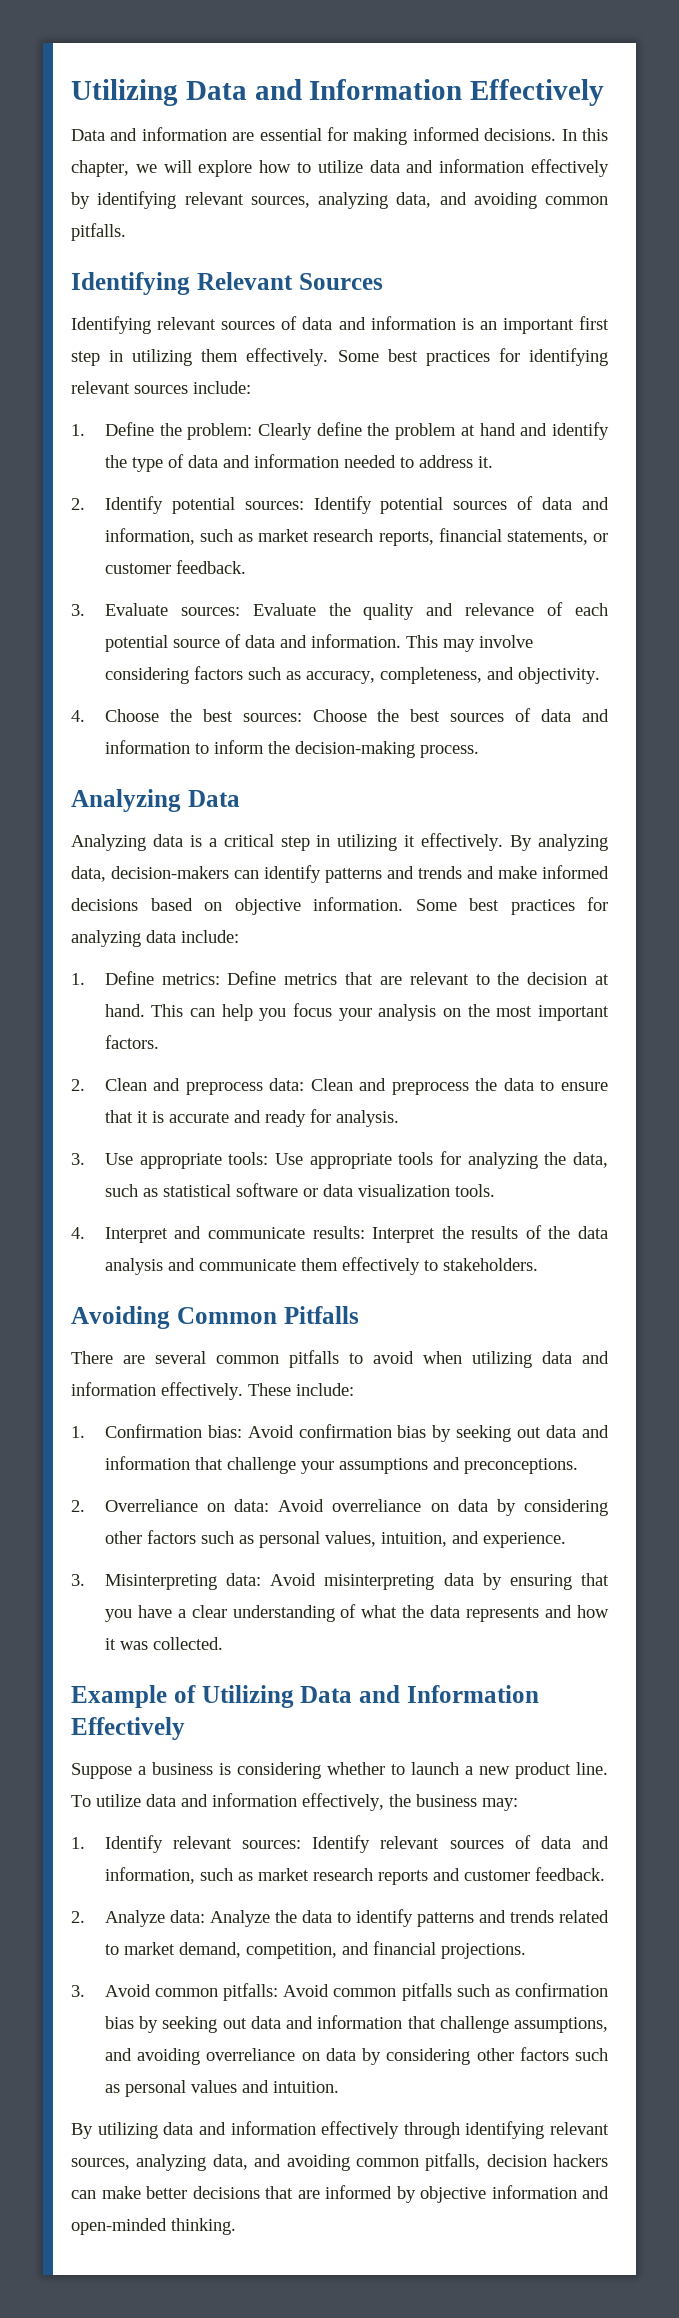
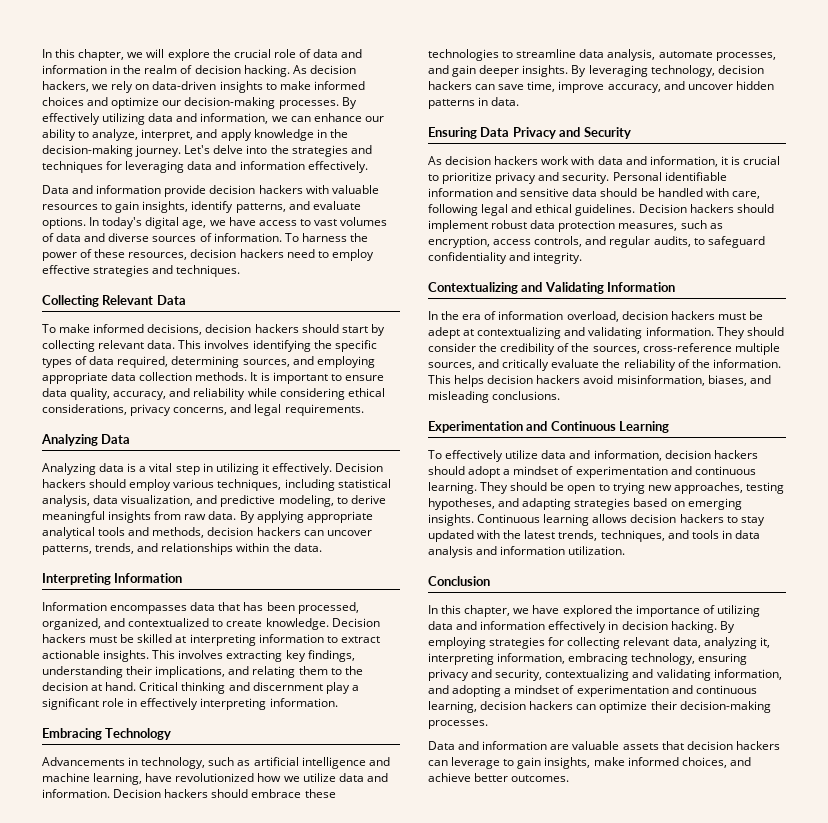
[71,79,605,106] [71,127,557,145] Utilizing Data and Information Effectively // Data and information are essential for making informed decisions. -> (42, 53) none
[259,159,609,177] [71,191,608,209] [71,223,126,241] [71,272,383,295] [71,316,610,334] [71,348,608,366] [71,381,251,394] [71,422,609,440] [104,454,493,472] [71,496,609,514] [104,528,608,546] [104,560,246,574] [71,602,608,620] [104,634,533,652] [104,666,600,684] [71,708,609,722] [104,740,479,758] how to utilize data and information effectively by identifying relevant sources, analyzing data, and avoiding common pitfalls. // Identifying Relevant Sources // Identifying relevant sources of data and information is an important first step in utilizing them effectively. Some best practices for identifying relevant sources include: // 1. Define the problem: Clearly define the problem at hand and identify the type of data and information needed to address it. // 2. Identify potential sources: Identify potential sources of data and information, such as market research reports, financial statements, or customer feedback. // 3. Evaluate sources: Evaluate the quality and relevance of each potential source of data and information. This may involve considering factors such as accuracy, completeness, and objectivity. // 4. Choose the best sources: Choose the best sources of data and information to inform the decision-making process. -> [212,49,363,58] [42,65,356,77] [42,81,365,93] [42,97,357,109] [42,113,384,125] [42,129,348,141] [42,145,372,157] [42,161,368,173] [42,185,379,197] [42,201,361,213] [42,217,388,229] [42,233,368,242] [42,249,374,261] [42,265,241,277] [42,295,186,307] [42,324,385,336] [42,340,377,352] [42,356,375,368] [42,372,384,384] [42,388,385,400] [42,404,364,416] the crucial role of data and information in the realm of decision hacking. As decision hackers, we rely on data-driven insights to make informed choices and optimize our decision-making processes. By effectively utilizing data and information, we can enhance our ability to analyze, interpret, and apply knowledge in the decision-making journey. Let's delve into the strategies and techniques for leveraging data and information effectively. // Data and information provide decision hackers with valuable resources to gain insights, identify patterns, and evaluate options. In today's digital age, we have access to vast volumes of data and diverse sources of information. To harness the power of these resources, decision hackers need to employ effective strategies and techniques. // Collecting Relevant Data // To make informed decisions, decision hackers should start by collecting relevant data. This involves identifying the specific types of data required, determining sources, and employing appropriate data collection methods. It is important to ensure data quality, accuracy, and reliability while considering ethical considerations, privacy concerns, and legal requirements.
[223,834,274,847] critical -> [149,463,173,472] vital
[510,834,609,851] [71,865,609,883] [71,897,608,915] [71,930,239,947] [71,971,469,985] By analyzing data, decision-makers can identify patterns and trends and make informed decisions based on objective information. Some best practices for analyzing data include: // 1. Define metrics: Define metrics that are relevant -> [335,463,384,472] [42,479,391,491] [42,495,386,507] [42,511,373,523] [42,527,372,539] [42,543,322,555] [42,573,183,585] [42,602,359,614] [42,618,380,630] [42,634,380,646] [42,650,355,662] [42,666,328,678] Decision hackers should employ various techniques, including statistical analysis, data visualization, and predictive modeling, to derive meaningful insights from raw data. By applying appropriate analytical tools and methods, decision hackers can uncover patterns, trends, and relationships within the data. // Interpreting Information // Information encompasses data that has been processed, organized, and contextualized to create knowledge. Decision hackers must be skilled at interpreting information to extract actionable insights. This involves extracting key findings, understanding their implications, and relating them
[151,1003,610,1021] [104,1035,159,1049] [71,1078,608,1095] [104,1109,399,1127] [71,1151,608,1169] [104,1183,495,1197] [71,1225,608,1243] [104,1257,538,1275] [71,1306,359,1329] [71,1350,609,1368] [71,1382,354,1400] [71,1424,610,1442] [104,1456,578,1474] [71,1499,608,1516] [104,1530,566,1548] [71,1573,610,1590] [104,1604,609,1622] [104,1637,223,1650] [71,1685,539,1708] [71,1717,185,1740] [71,1762,608,1779] [71,1793,518,1811] [71,1835,609,1853] [104,1867,605,1885] [71,1909,609,1927] [104,1941,526,1959] [71,1983,608,2001] [104,2015,608,2033] [104,2047,608,2065] [104,2080,339,2097] [71,2123,93,2139] This can help you focus your analysis on the most important factors. // 2. Clean and preprocess data: Clean and preprocess the data to ensure that it is accurate and ready for analysis. // 3. Use appropriate tools: Use appropriate tools for analyzing the data, such as statistical software or data visualization tools. // 4. Interpret and communicate results: Interpret the results of the data analysis and communicate them effectively to stakeholders. // Avoiding Common Pitfalls // There are several common pitfalls to avoid when utilizing data and information effectively. These include: // 1. Confirmation bias: Avoid confirmation bias by seeking out data and information that challenge your assumptions and preconceptions. // 2. Overreliance on data: Avoid overreliance on data by considering other factors such as personal values, intuition, and experience. // 3. Misinterpreting data: Avoid misinterpreting data by ensuring that you have a clear understanding of what the data represents and how it was collected. // Example of Utilizing Data and Information Effectively // Suppose a business is considering whether to launch a new product line. To utilize data and information effectively, the business may: // 1. Identify relevant sources: Identify relevant sources of data and information, such as market research reports and customer feedback. // 2. Analyze data: Analyze the data to identify patterns and trends related to market demand, competition, and financial projections. // 3. Avoid common pitfalls: Avoid common pitfalls such as confirmation bias by seeking out data and information that challenge assumptions, and avoiding overreliance on data by considering other factors such as personal values and intuition. // By -> [139,682,359,694] [42,698,338,710] [42,728,172,740] [42,757,390,769] [42,773,388,785] [42,789,336,798] [428,49,776,61] [428,65,764,77] [428,81,774,93] [428,97,520,109] [428,127,631,139] [428,156,781,167] [428,172,727,184] [428,188,760,199] [428,204,774,216] [428,220,723,232] [428,236,765,248] [428,252,583,264] [428,282,676,294] [428,311,763,322] [428,327,784,339] [428,343,780,355] [428,359,781,371] [428,375,771,387] [428,391,561,403] [428,421,670,433] [428,450,758,462] [428,466,756,478] [428,482,784,494] [428,498,742,510] [428,514,765,526] [428,530,760,542] [428,546,626,558] [428,576,490,586] [428,605,715,617] Critical thinking and discernment play a significant role in effectively interpreting information. // Embracing Technology // Advancements in technology, such as artificial intelligence and machine learning, have revolutionized how we utilize data and information. Decision hackers should embrace these technologies to streamline data analysis, automate processes, and gain deeper insights. By leveraging technology, decision hackers can save time, improve accuracy, and uncover hidden patterns in data. // Ensuring Data Privacy and Security // As decision hackers work with data and information, it is crucial to prioritize privacy and security. Personal identifiable information and sensitive data should be handled with care, following legal and ethical guidelines. Decision hackers should implement robust data protection measures, such as encryption, access controls, and regular audits, to safeguard confidentiality and integrity. // Contextualizing and Validating Information // In the era of information overload, decision hackers must be adept at contextualizing and validating information. They should consider the credibility of the sources, cross-reference multiple sources, and critically evaluate the reliability of the information. This helps decision hackers avoid misinformation, biases, and misleading conclusions. // Experimentation and Continuous Learning // To effectively utilize data and information, decision hackers should adopt a mindset of experimentation and continuous learning. They should be open to trying new approaches, testing hypotheses, and adapting strategies based on emerging insights. Continuous learning allows decision hackers to stay updated with the latest trends, techniques, and tools in data analysis and information utilization. // Conclusion // In this chapter, we have explored the importance of
[403,2121,609,2139] [71,2153,608,2171] [71,2185,609,2203] [71,2218,236,2235] through identifying relevant sources, analyzing data, and avoiding common pitfalls, decision hackers can make better decisions that are informed by objective information and open-minded thinking. -> [608,621,735,633] [428,637,770,649] [428,653,748,665] [428,669,782,681] [428,685,757,697] [428,701,771,713] [428,720,488,729] [428,741,780,750] [428,757,751,769] [428,773,570,782] in decision hacking. By employing strategies for collecting relevant data, analyzing it, interpreting information, embracing technology, ensuring privacy and security, contextualizing and validating information, and adopting a mindset of experimentation and continuous learning, decision hackers can optimize their decision-making processes. // Data and information are valuable assets that decision hackers can leverage to gain insights, make informed choices, and achieve better outcomes.

